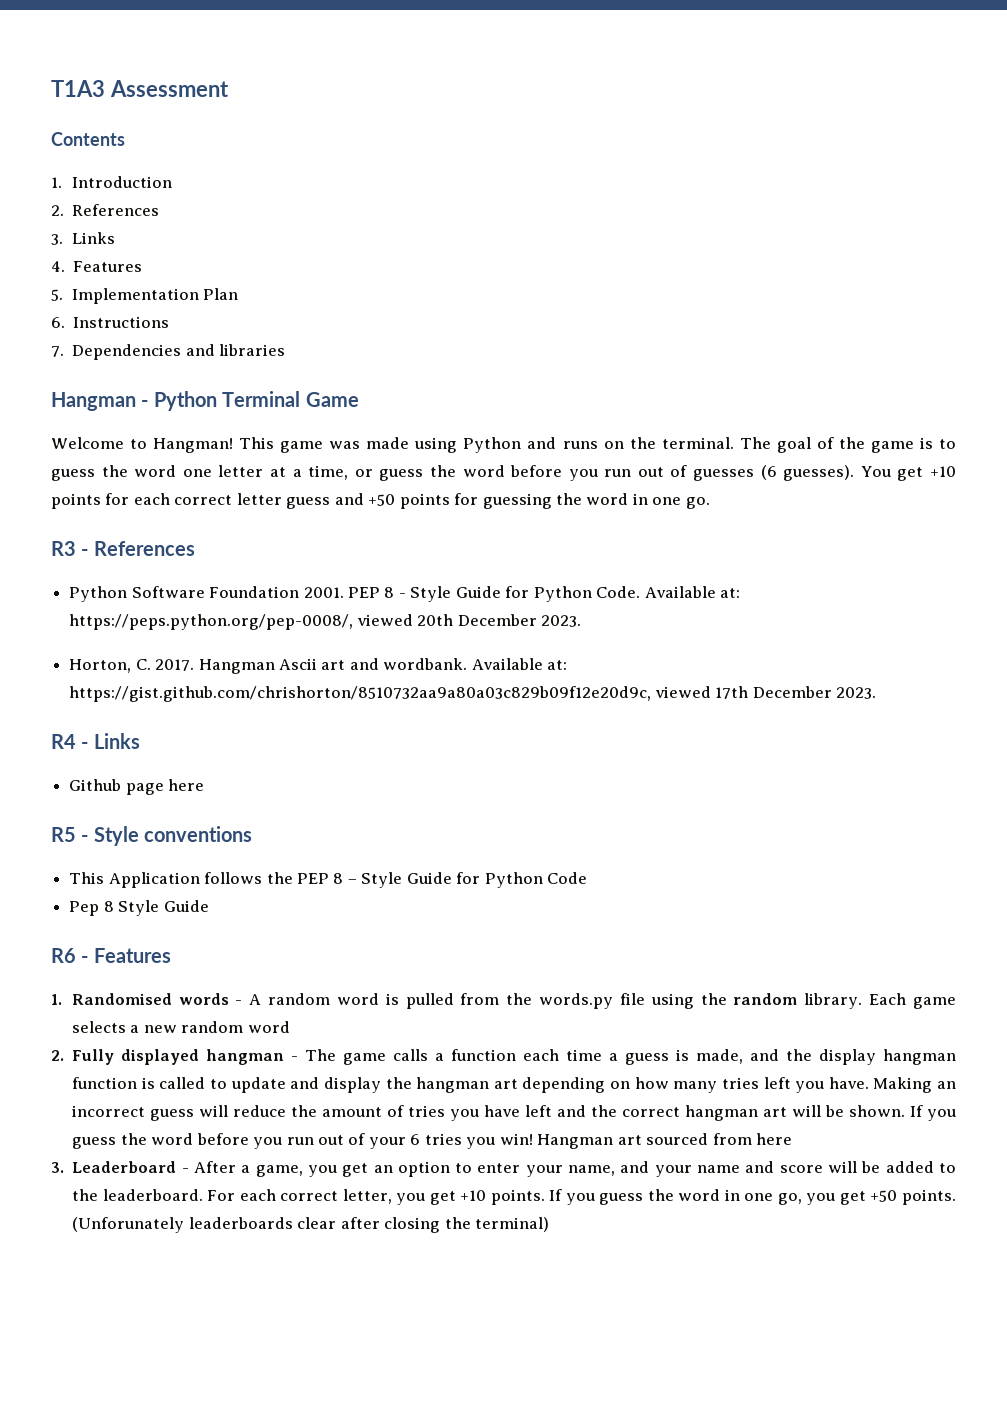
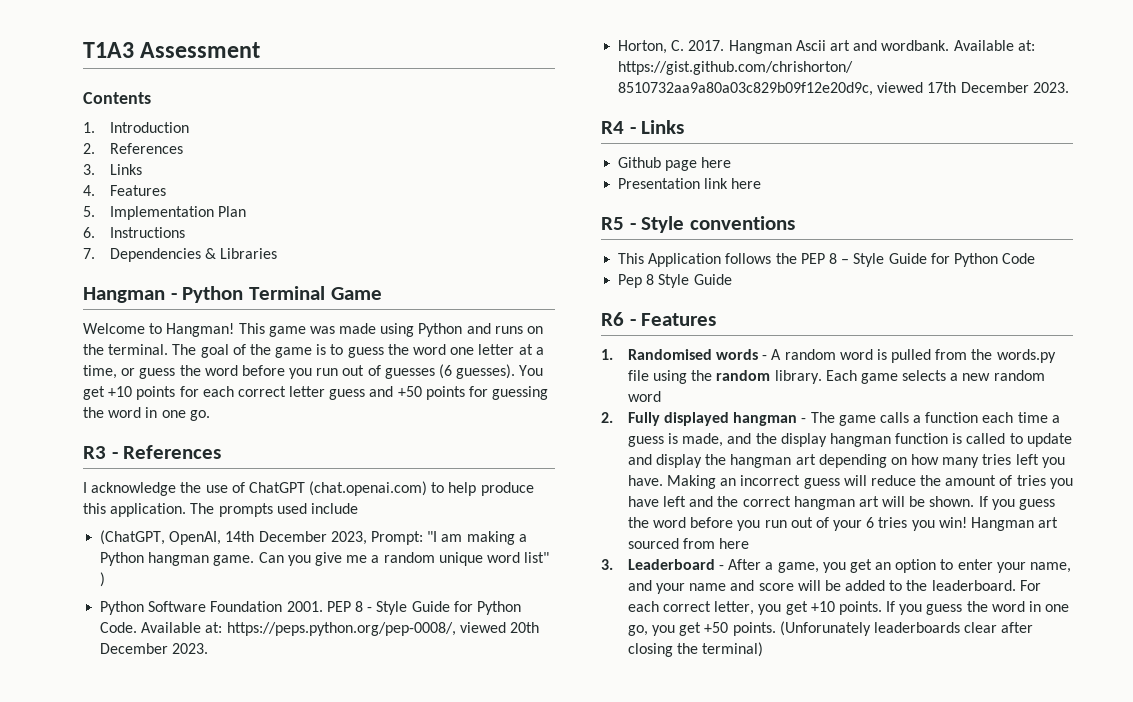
[185,344,286,356] and libraries -> [204,248,278,259] & Libraries
(195, 548) none -> [83,481,534,496] [83,503,358,517] [100,530,527,545] [100,552,550,566] [100,572,106,587] // I acknowledge the use of ChatGPT (chat.openai.com) to help produce this application. The prompts used include // (ChatGPT, OpenAI, 14th December 2023, Prompt: "I am making a Python hangman game. Can you give me a random unique word list" )
(205, 785) none -> [618,178,762,189] // Presentation link here

